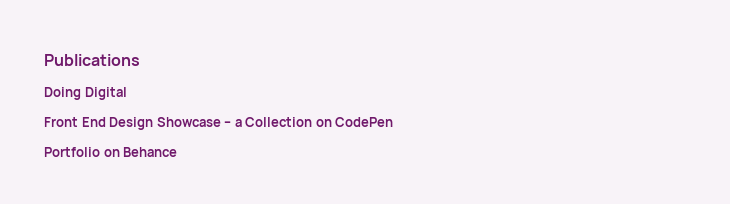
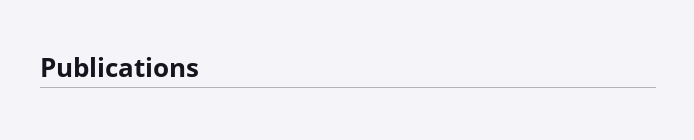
[44,87,127,100] [44,117,394,130] [44,147,178,157] // Doing Digital // Front End Design Showcase – a Collection on CodePen // Portfolio on Behance -> (199, 67) none

